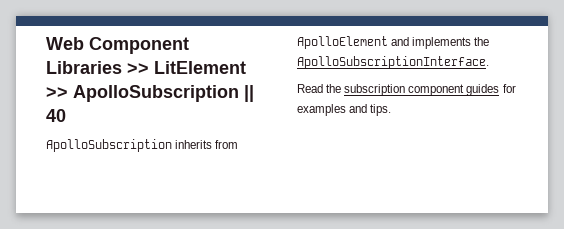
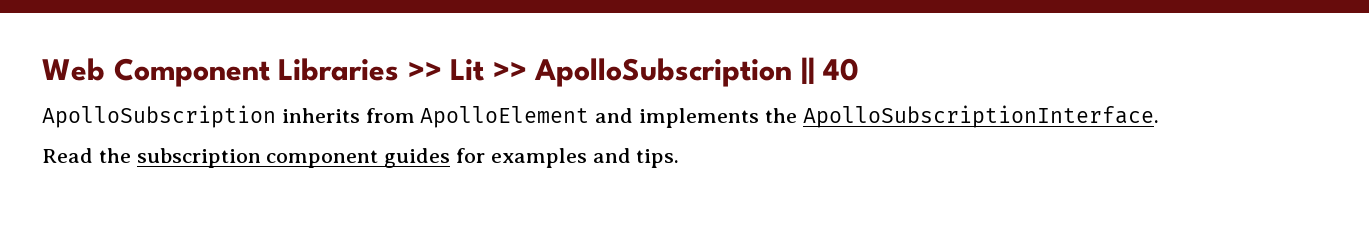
[154,61,246,74] LitElement -> [450,59,485,81] Lit

